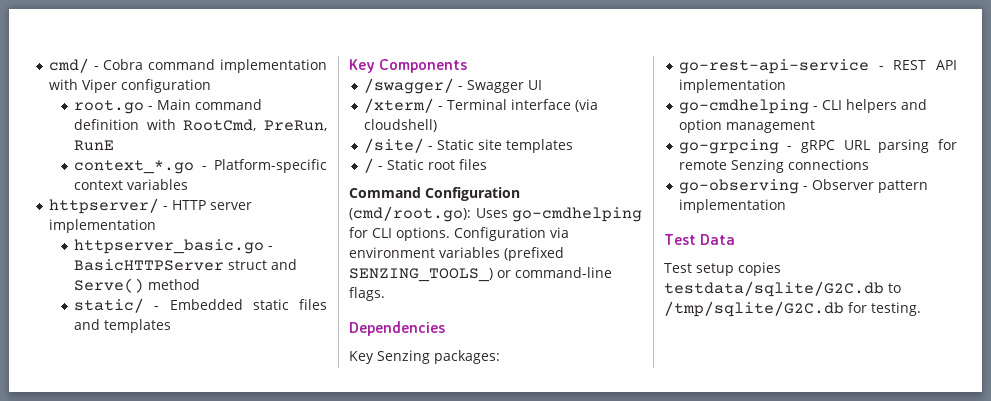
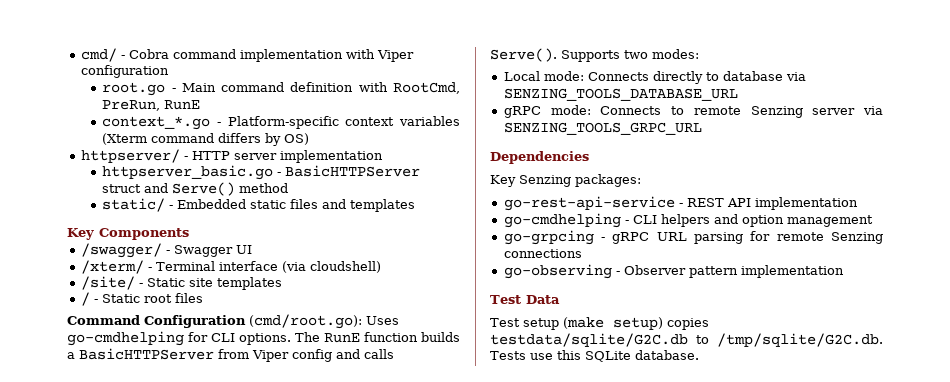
(189, 184) none -> [102,133,310,146] (Xterm command differs by OS)
[454,227,569,241] [349,247,564,261] [349,267,612,282] [349,287,385,301] Configuration via environment variables (prefixed SENZING_TOOLS_) or command-line flags. -> [295,332,460,343] [67,348,394,362] [490,48,699,62] [503,71,806,84] [503,88,738,101] [503,105,883,118] [503,122,702,135] The RunE function builds a BasicHTTPServer from Viper config and calls Serve(). Supports two modes: // Local mode: Connects directly to database via SENZING_TOOLS_DATABASE_URL // gRPC mode: Connects to remote Senzing server via SENZING_TOOLS_GRPC_URL
(734, 269) none -> [563,317,663,330] (make setup)
[664,301,921,317] /tmp/sqlite/G2C.db for testing. -> [717,333,883,347] [490,350,699,362] /tmp/sqlite/G2C.db. Tests use this SQLite database.

